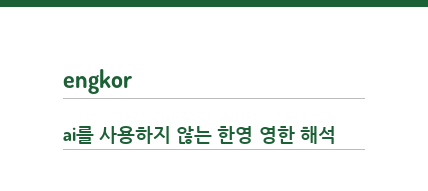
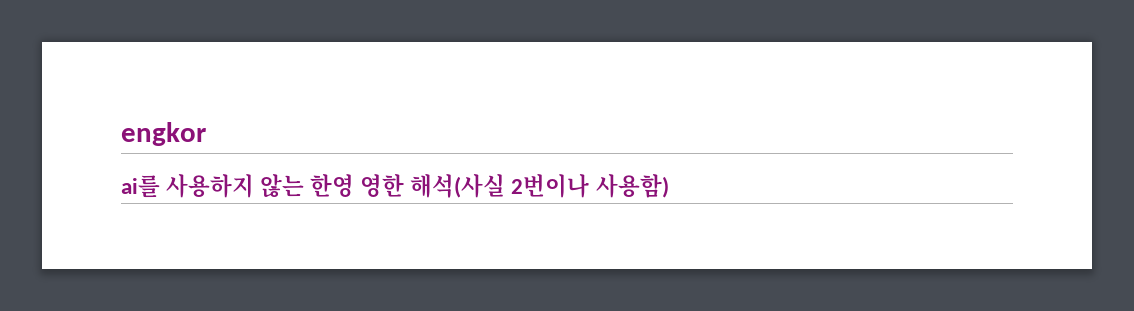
[299,126,336,144] 해석 -> [410,174,669,198] 해석(사실 2번이나 사용함)

